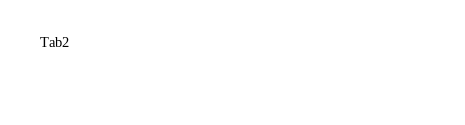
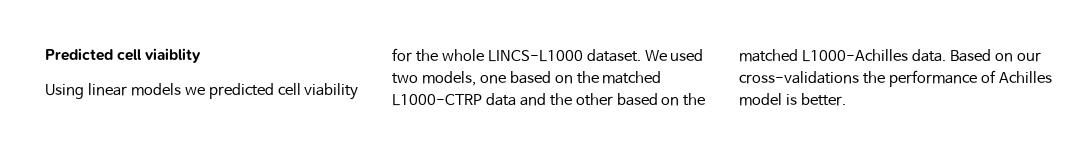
[40,37,69,47] Tab2 -> [45,48,202,63] [45,83,359,100] [392,48,704,62] [392,71,662,86] [392,93,706,106] [739,49,1041,62] [739,70,1052,87] [739,93,846,106] Predicted cell viaiblity // Using linear models we predicted cell viability for the whole LINCS-L1000 dataset. We used two models, one based on the matched L1000-CTRP data and the other based on the matched L1000-Achilles data. Based on our cross-validations the performance of Achilles model is better.

